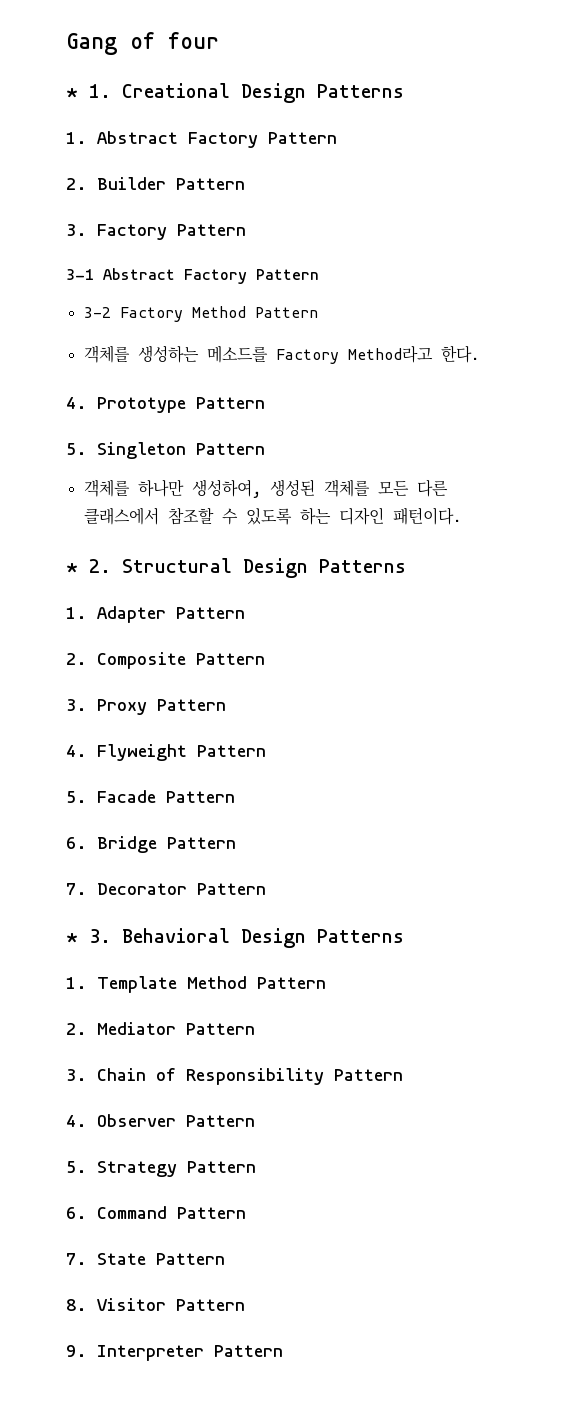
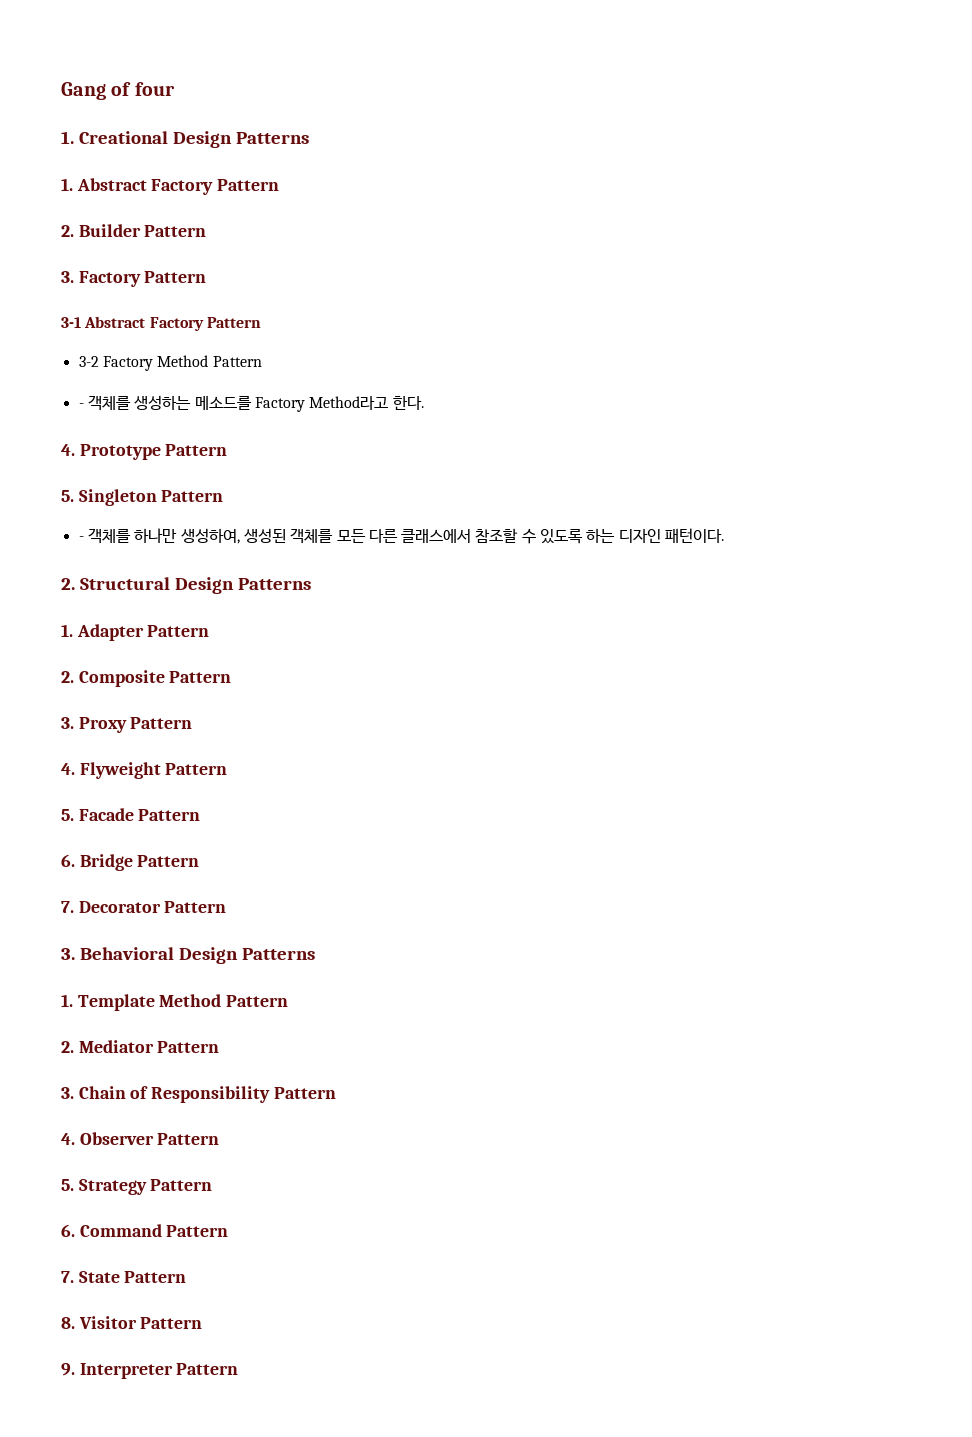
[66,88,78,98] * -> (175, 89) none
(318, 312) none -> [78,403,84,408] -
(265, 449) none -> [78,536,84,541] -
[66,563,78,573] * -> (725, 535) none
[66,933,78,943] * -> (227, 907) none

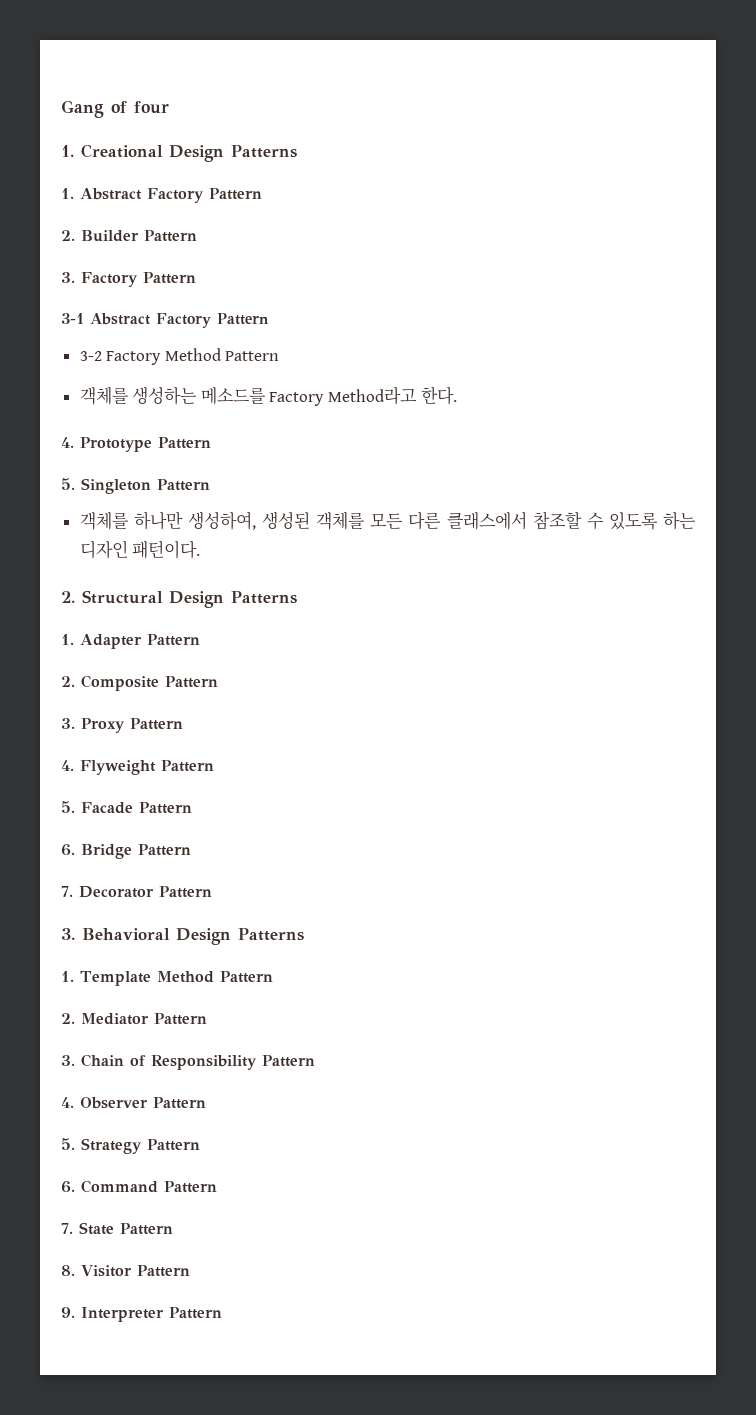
[78,403,84,408] - -> (280, 356) none
[78,536,84,541] - -> (210, 485) none

